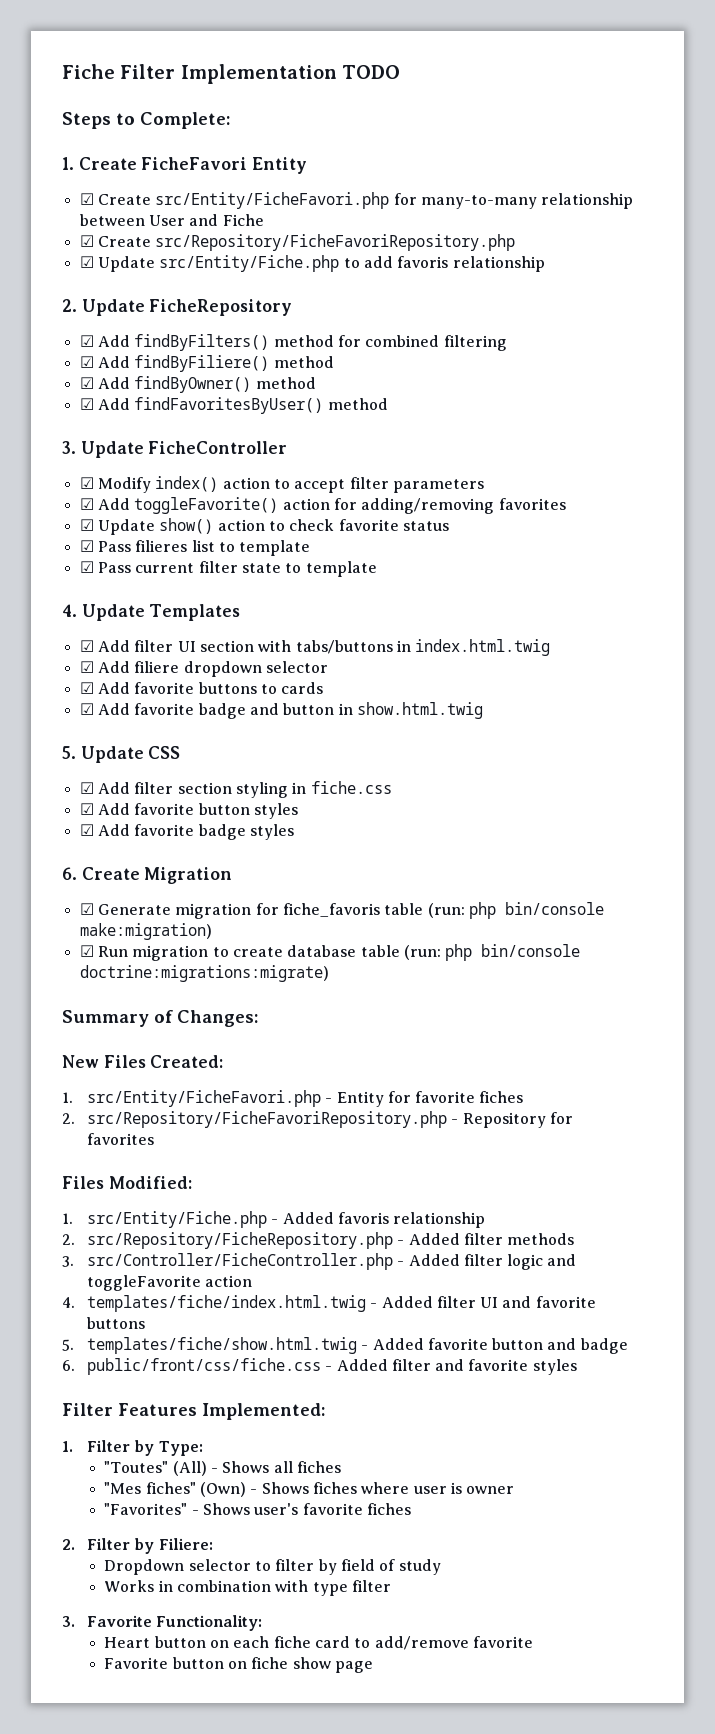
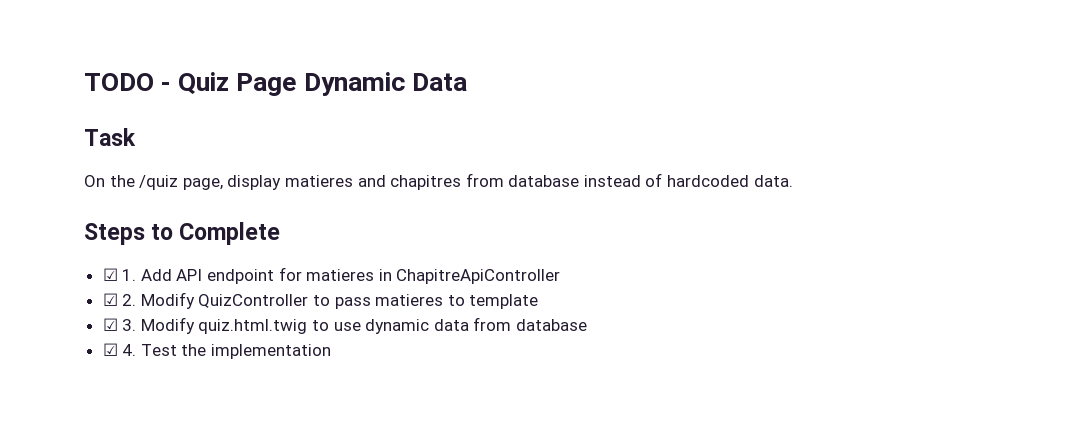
[62,64,401,84] [62,112,231,129] [62,157,308,174] [79,192,634,209] [79,214,264,226] [79,234,516,251] [79,255,545,272] [62,299,293,316] [79,334,507,351] [79,355,334,372] [79,376,316,393] [79,397,388,414] [62,441,288,458] [79,476,484,493] [79,497,566,514] [79,518,449,535] [79,540,311,556] [79,561,377,577] [62,604,241,621] [79,639,551,656] [79,661,328,677] [79,682,324,694] [79,702,483,719] [62,746,181,763] [79,781,392,798] [79,803,298,819] [79,824,294,840] [62,867,233,884] [79,902,604,919] [79,923,212,940] [79,944,581,961] [79,965,329,982] [62,1010,259,1027] [62,1055,224,1068] [62,1090,524,1107] [62,1111,573,1128] [86,1133,154,1145] [62,1176,192,1189] [62,1211,486,1228] [62,1232,575,1249] [62,1253,577,1270] [86,1275,253,1291] [62,1295,596,1312] [86,1317,145,1329] [62,1337,628,1354] [62,1358,577,1375] [62,1403,326,1420] [62,1440,203,1456] [104,1461,342,1476] [104,1482,515,1497] [104,1503,412,1515] [62,1538,213,1554] [104,1559,441,1575] [104,1580,392,1596] [62,1615,263,1631] [104,1636,534,1650] [104,1657,374,1673] Fiche Filter Implementation TODO // Steps to Complete: // 1. Create FicheFavori Entity // ☑ Create src/Entity/FicheFavori.php for many-to-many relationship between User and Fiche // ☑ Create src/Repository/FicheFavoriRepository.php // ☑ Update src/Entity/Fiche.php to add favoris relationship // 2. Update FicheRepository // ☑ Add findByFilters() method for combined filtering // ☑ Add findByFiliere() method // ☑ Add findByOwner() method // ☑ Add findFavoritesByUser() method // 3. Update FicheController // ☑ Modify index() action to accept filter parameters // ☑ Add toggleFavorite() action for adding/removing favorites // ☑ Update show() action to check favorite status // ☑ Pass filieres list to template // ☑ Pass current filter state to template // 4. Update Templates // ☑ Add filter UI section with tabs/buttons in index.html.twig // ☑ Add filiere dropdown selector // ☑ Add favorite buttons to cards // ☑ Add favorite badge and button in show.html.twig // 5. Update CSS // ☑ Add filter section styling in fiche.css // ☑ Add favorite button styles // ☑ Add favorite badge styles // 6. Create Migration // ☑ Generate migration for fiche_favoris table (run: php bin/console make:migration) // ☑ Run migration to create database table (run: php bin/console doctrine:migrations:migrate) // Summary of Changes: // New Files Created: // 1. src/Entity/FicheFavori.php - Entity for favorite fiches // 2. src/Repository/FicheFavoriRepository.php - Repository for favorites // Files Modified: // 1. src/Entity/Fiche.php - Added favoris relationship // 2. src/Repository/FicheRepository.php - Added filter methods // 3. src/Controller/FicheController.php - Added filter logic and toggleFavorite action // 4. templates/fiche/index.html.twig - Added filter UI and favorite buttons // 5. templates/fiche/show.html.twig - Added favorite button and badge // 6. public/front/css/fiche.css - Added filter and favorite styles // Filter Features Implemented: // 1. Filter by Type: // "Toutes" (All) - Shows all fiches // "Mes fiches" (Own) - Shows fiches where user is owner // "Favorites" - Shows user's favorite fiches // 2. Filter by Filiere: // Dropdown selector to filter by field of study // Works in combination with type filter // 3. Favorite Functionality: // Heart button on each fiche card to add/remove favorite // Favorite button on fiche show page -> [84,72,467,96] [84,128,136,146] [84,173,793,190] [84,222,281,245] [102,267,561,284] [102,292,539,309] [102,317,588,334] [102,343,332,359] TODO - Quiz Page Dynamic Data // Task // On the /quiz page, display matieres and chapitres from database instead of hardcoded data. // Steps to Complete // ☑ 1. Add API endpoint for matieres in ChapitreApiController // ☑ 2. Modify QuizController to pass matieres to template // ☑ 3. Modify quiz.html.twig to use dynamic data from database // ☑ 4. Test the implementation

